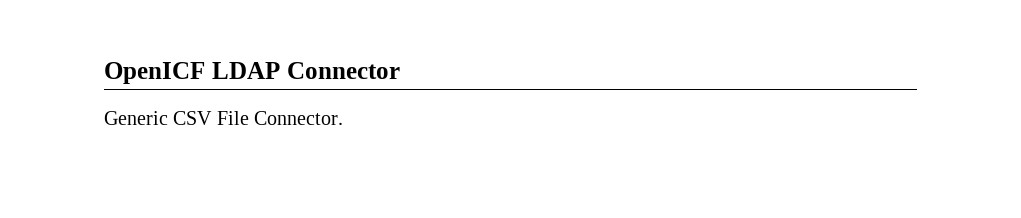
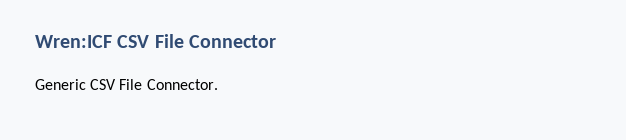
[104,62,280,84] OpenICF LDAP -> [35,34,184,48] Wren:ICF CSV File

